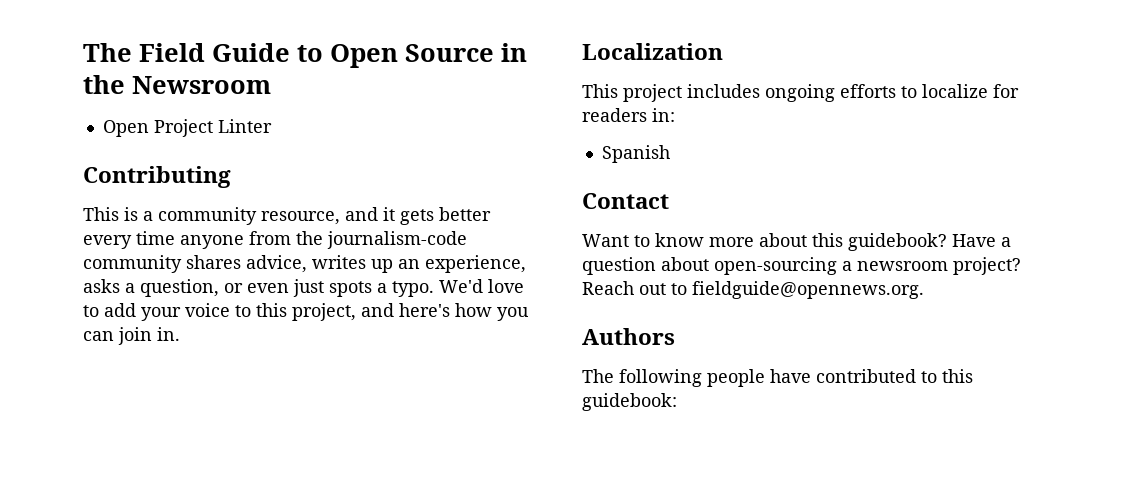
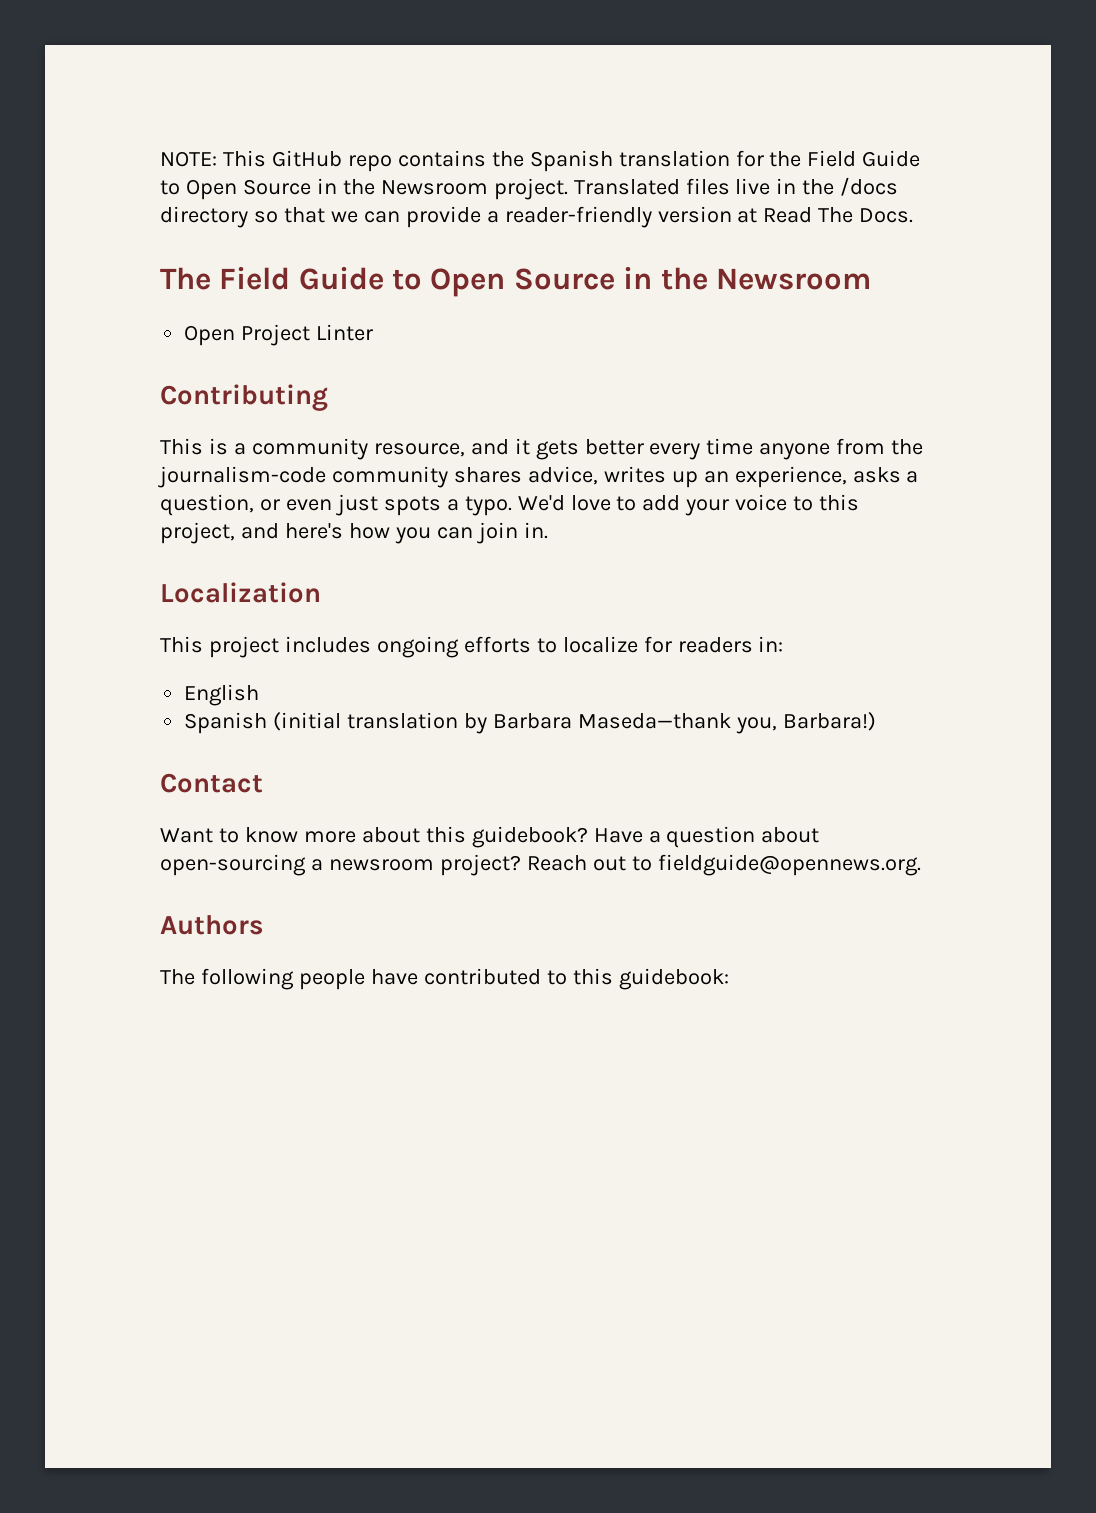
(83, 52) none -> [160,150,921,172] [160,177,899,200] [160,206,914,228] NOTE: This GitHub repo contains the Spanish translation for the Field Guide to Open Source in the Newsroom project. Translated files live in the /docs directory so that we can provide a reader-friendly version at Read The Docs. //
[601,145,670,163] // Spanish -> [184,684,260,706] [184,712,876,734] // English // Spanish (initial translation by Barbara Maseda—thank you, Barbara!)

